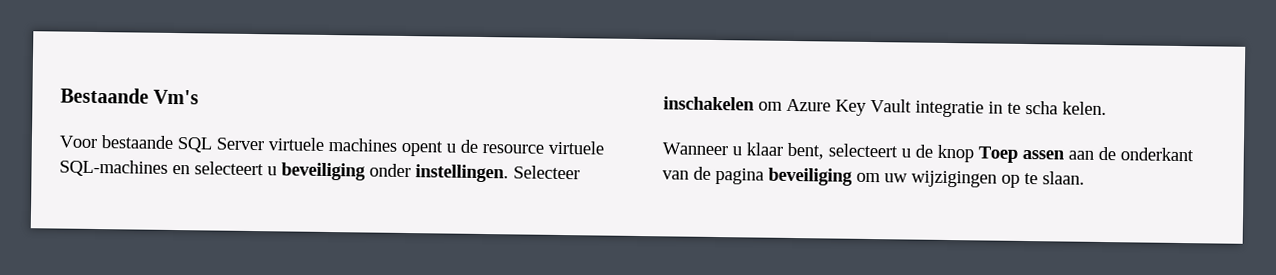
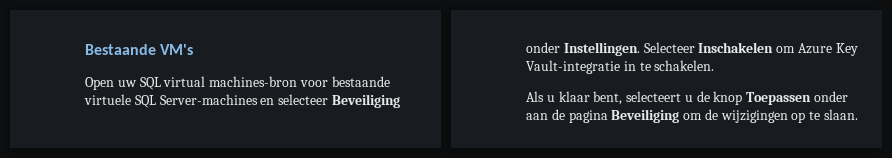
[153,89,200,105] [59,135,604,157] [59,159,580,183] [663,96,1107,118] [662,142,728,156] Vm's // Voor bestaande SQL Server virtuele machines opent u de resource virtuele SQL-machines en selecteert u beveiliging onder instellingen. Selecteer inschakelen om Azure Key Vault integratie in te scha kelen. // Wanneer -> [160,44,194,55] [85,76,390,90] [84,94,400,108] [526,42,858,56] [526,60,715,74] [526,91,544,102] VM's // Open uw SQL virtual machines-bron voor bestaande virtuele SQL Server-machines en selecteer Beveiliging onder Instellingen. Selecteer Inschakelen om Azure Key Vault-integratie in te schakelen. // Als
[978,146,1194,163] [662,166,908,186] Toep assen aan de onderkant van de pagina beveiliging om uw -> [746,91,849,105] [526,109,718,123] Toepassen onder aan de pagina Beveiliging om de

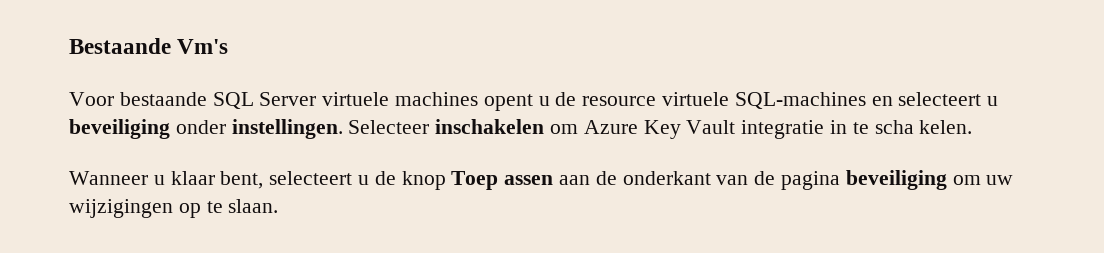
[160,44,194,55] [85,76,390,90] [84,94,400,108] [526,42,858,56] [526,60,715,74] [526,91,544,102] VM's // Open uw SQL virtual machines-bron voor bestaande virtuele SQL Server-machines en selecteer Beveiliging onder Instellingen. Selecteer Inschakelen om Azure Key Vault-integratie in te schakelen. // Als -> [177,39,229,54] [69,92,999,111] [69,119,973,139] [69,171,148,185] Vm's // Voor bestaande SQL Server virtuele machines opent u de resource virtuele SQL-machines en selecteert u beveiliging onder instellingen. Selecteer inschakelen om Azure Key Vault integratie in te scha kelen. // Wanneer
[746,91,849,105] [526,109,718,123] Toepassen onder aan de pagina Beveiliging om de -> [451,170,1014,190] Toep assen aan de onderkant van de pagina beveiliging om uw

